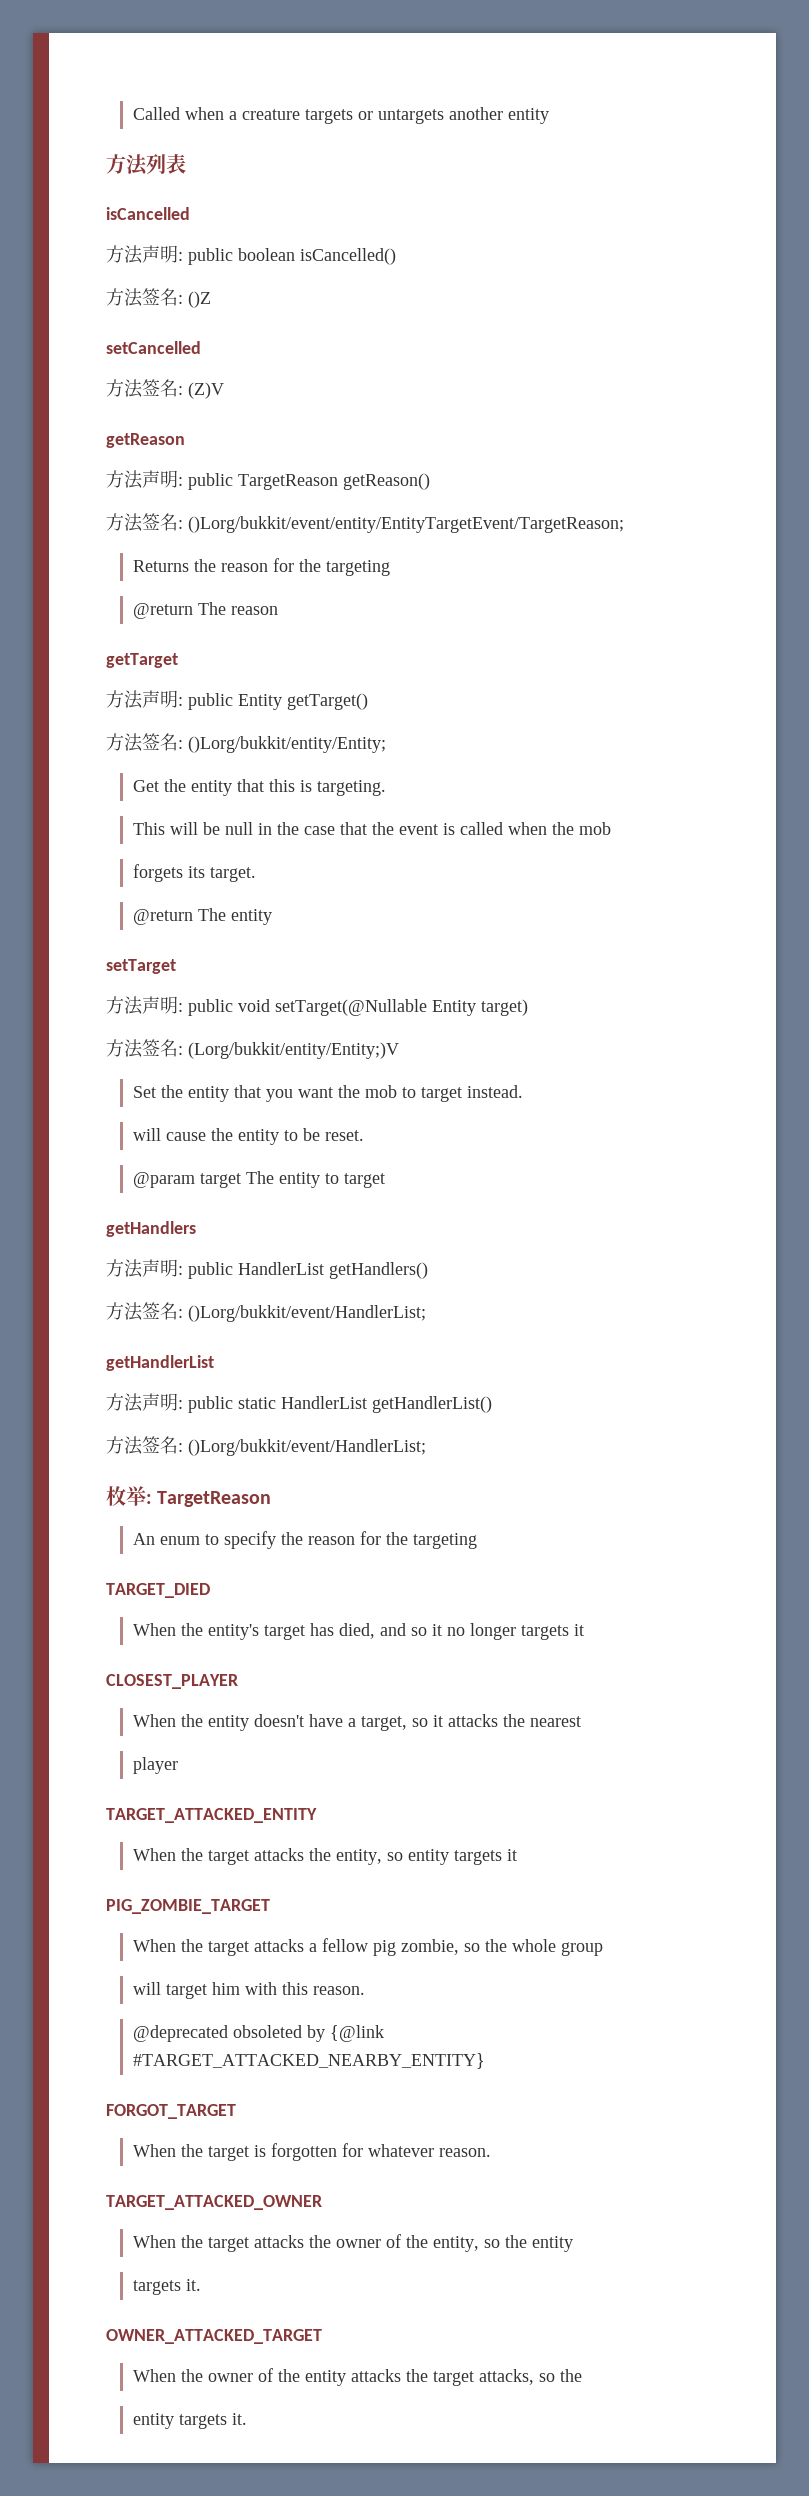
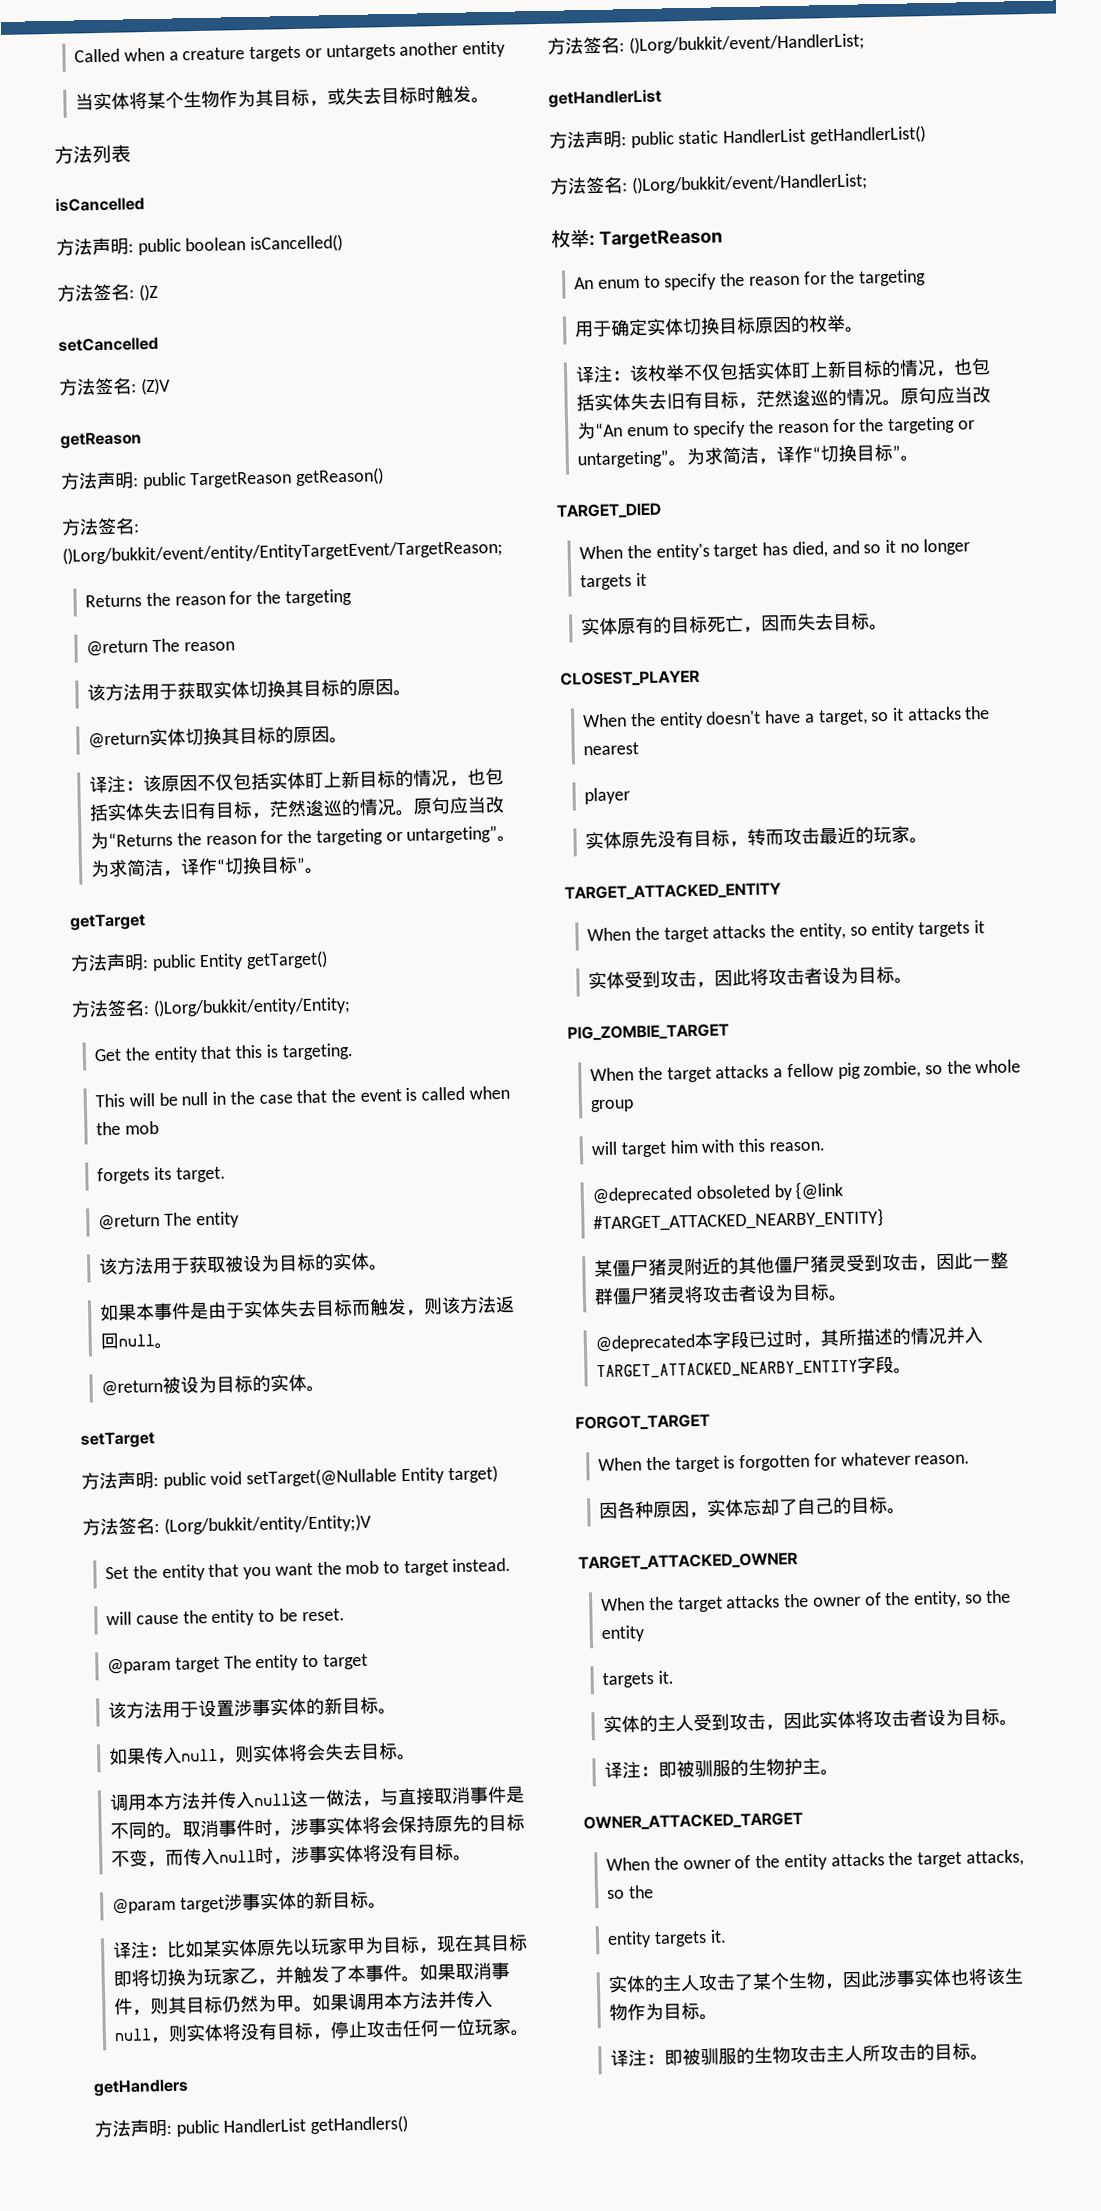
(550, 116) none -> [75,85,491,111] // 当实体将某个生物作为其目标，或失去目标时触发。
(279, 610) none -> [87,678,413,702] [88,726,349,749] [89,767,505,794] [89,795,506,822] [90,825,517,850] [90,856,325,878] // 该方法用于获取实体切换其目标的原因。 // @return实体切换其目标的原因。 // 译注：该原因不仅包括实体盯上新目标的情况，也包括实体失去旧有目标，茫然逡巡的情况。原句应当改为“Returns the reason for the targeting or untargeting”。为求简洁，译作“切换目标”。
(273, 917) none -> [99,1252,389,1276] [99,1295,516,1322] [100,1332,174,1350] [101,1374,326,1397] // 该方法用于获取被设为目标的实体。 // 如果本事件是由于实体失去目标而触发，则该方法返回null。 // @return被设为目标的实体。
(386, 1180) none -> [108,1696,398,1720] [109,1742,417,1766] [109,1785,526,1812] [110,1813,526,1840] [111,1843,473,1868] [112,1890,387,1915] [112,1933,529,1960] [113,1961,511,1988] [114,1990,494,2016] [114,2017,530,2044] // 该方法用于设置涉事实体的新目标。 // 如果传入null，则实体将会失去目标。 // 调用本方法并传入null这一做法，与直接取消事件是不同的。取消事件时，涉事实体将会保持原先的目标不变，而传入null时，涉事实体将没有目标。 // @param target涉事实体的新目标。 // 译注：比如某实体原先以玩家甲为目标，现在其目标即将切换为玩家乙，并触发了本事件。如果取消事件，则其目标仍然为甲。如果调用本方法并传入null，则实体将没有目标，停止攻击任何一位玩家。
(478, 1541) none -> [574,314,865,338] [575,357,992,384] [576,385,992,412] [577,416,975,440] [577,443,920,469] // 用于确定实体切换目标原因的枚举。 // 译注：该枚举不仅包括实体盯上新目标的情况，也包括实体失去旧有目标，茫然逡巡的情况。原句应当改为“An enum to specify the reason for the targeting or untargeting”。为求简洁，译作“切换目标”。
(585, 1630) none -> [581,612,889,636] // 实体原有的目标死亡，因而失去目标。
(179, 1765) none -> [585,825,929,850] // 实体原先没有目标，转而攻击最近的玩家。
(518, 1855) none -> [588,965,914,990] // 实体受到攻击，因此将攻击者设为目标。
(486, 2061) none -> [594,1251,1010,1278] [594,1283,849,1306] [595,1326,984,1353] [596,1356,913,1380] // 某僵尸猪灵附近的其他僵尸猪灵受到攻击，因此一整群僵尸猪灵将攻击者设为目标。 // @deprecated本字段已过时，其所描述的情况并入TARGET_ATTACKED_NEARBY_ENTITY字段。
(492, 2152) none -> [599,1496,907,1520] // 因各种原因，实体忘却了自己的目标。
(202, 2285) none -> [603,1707,1019,1734] [604,1757,840,1780] // 实体的主人受到攻击，因此实体将攻击者设为目标。 // 译注：即被驯服的生物护主。
(248, 2419) none -> [608,1967,1025,1993] [609,2002,719,2021] [610,2042,990,2067] // 实体的主人攻击了某个生物，因此涉事实体也将该生物作为目标。 // 译注：即被驯服的生物攻击主人所攻击的目标。

